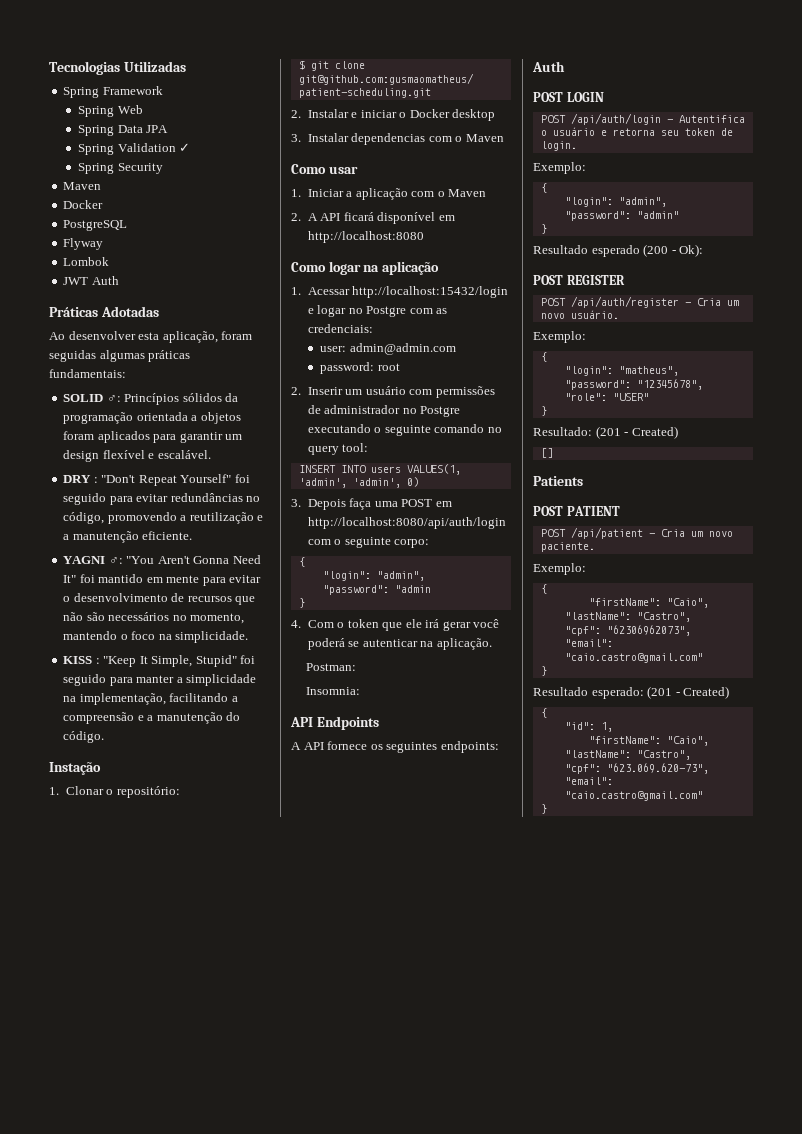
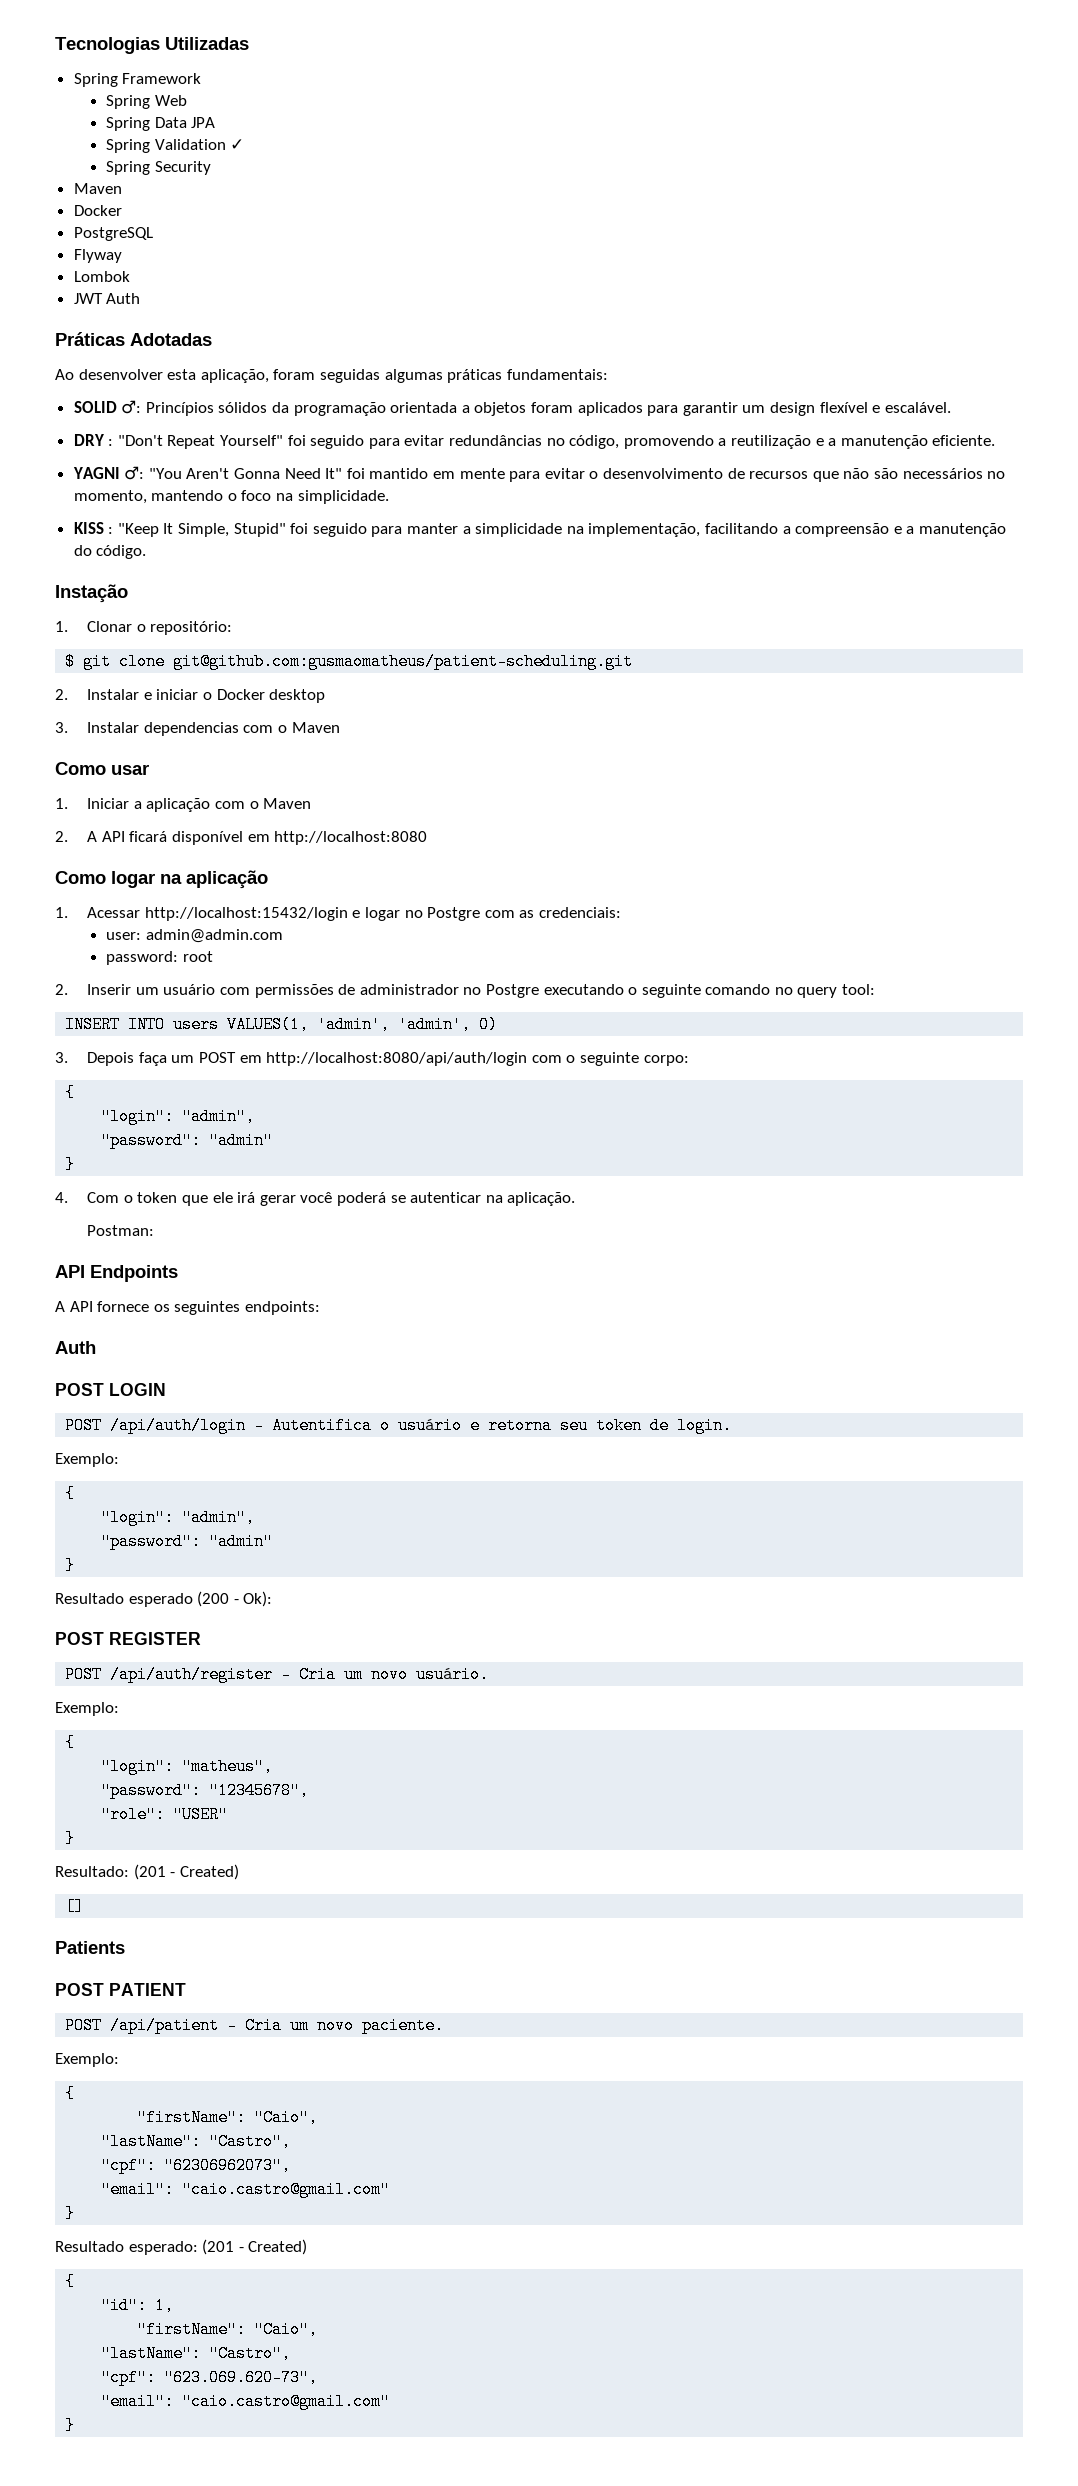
[374,501,398,507] uma -> [171,1055,195,1063] um
[394,585,431,593] "admin -> [209,1132,274,1149] "admin"
[305,687,360,695] // Insomnia: -> (155, 1230) none

